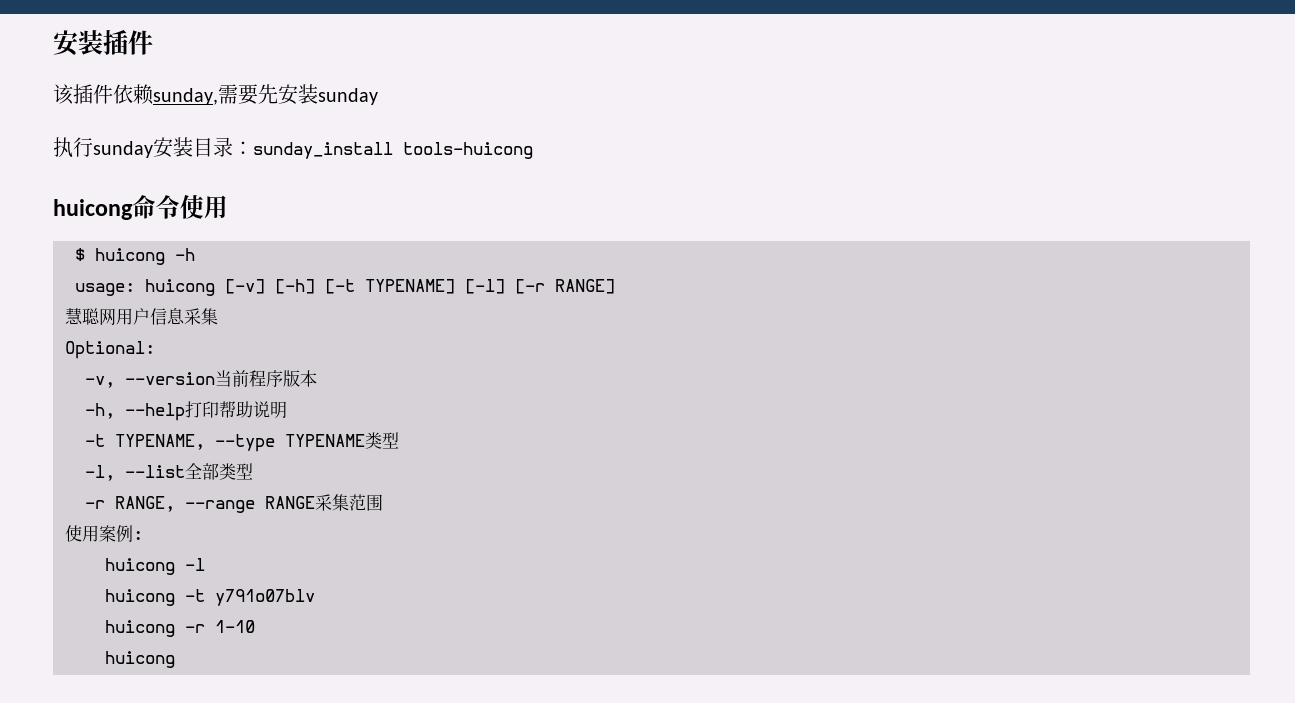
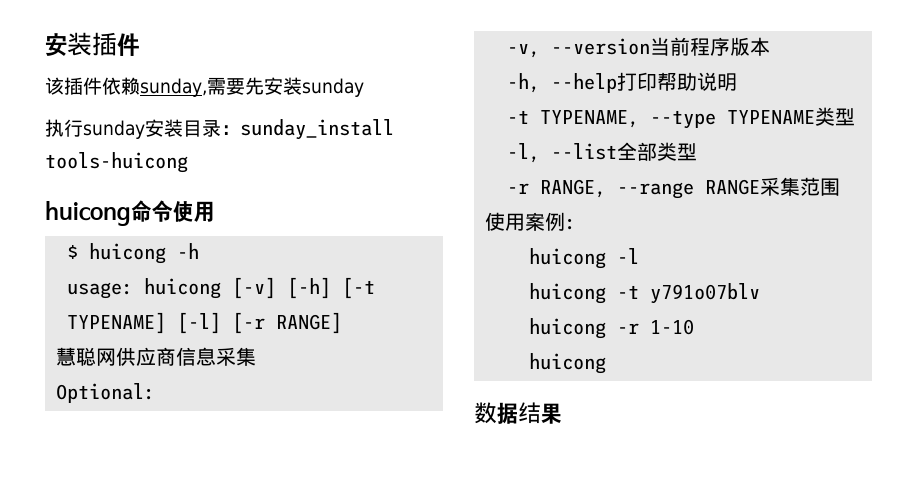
[116,308,150,325] 用户 -> [116,347,177,366] 供应商
(175, 659) none -> [474,402,562,424] // 数据结果

